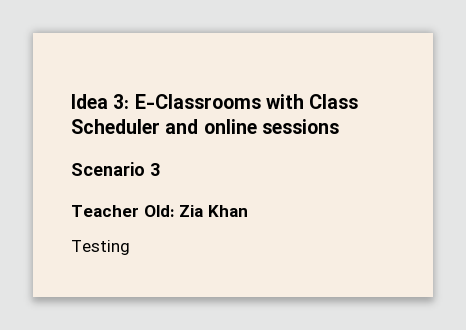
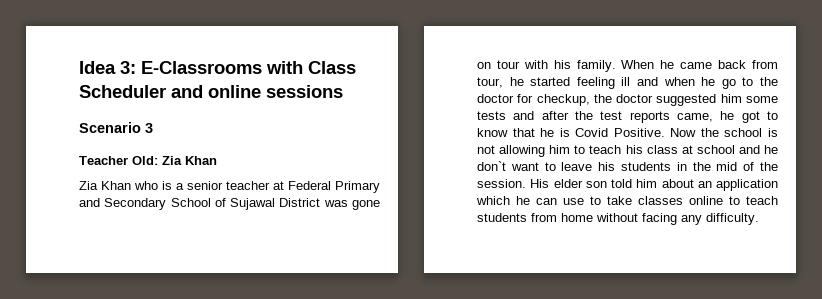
[71,240,130,255] Testing -> [79,181,380,193] [79,198,380,210] [477,60,778,72] [477,77,778,89] [477,94,778,106] [477,111,778,123] [477,128,778,137] [477,145,778,157] [477,161,778,171] [477,179,778,191] [476,196,778,205] [477,213,759,225] Zia Khan who is a senior teacher at Federal Primary and Secondary School of Sujawal District was gone on tour with his family. When he came back from tour, he started feeling ill and when he go to the doctor for checkup, the doctor suggested him some tests and after the test reports came, he got to know that he is Covid Positive. Now the school is not allowing him to teach his class at school and he don`t want to leave his students in the mid of the session. His elder son told him about an application which he can use to take classes online to teach students from home without facing any difficulty.

